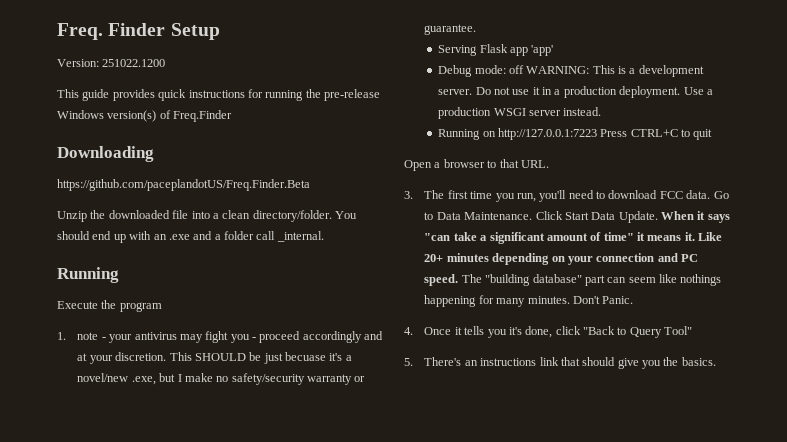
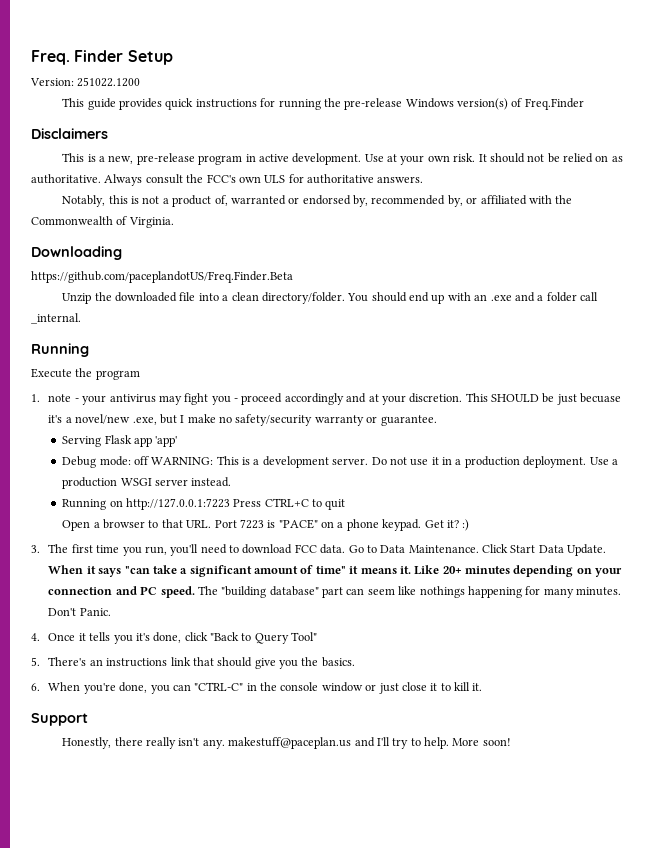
(233, 116) none -> [31,128,108,139] [62,153,623,165] [31,174,424,186] [62,195,573,207] [31,216,174,228] // Disclaimers // This is a new, pre-release program in active development. Use at your own risk. It should not be relied on as authoritative. Always consult the FCC's own ULS for authoritative answers. // Notably, this is not a product of, warranted or endorsed by, recommended by, or affiliated with the Commonwealth of Virginia.
(549, 164) none -> [214,519,470,531] Port 7223 is "PACE" on a phone keypad. Get it? :)
(716, 361) none -> [31,682,483,694] [31,713,88,726] [62,737,511,749] // 6. When you're done, you can "CTRL-C" in the console window or just close it to kill it. // Support // Honestly, there really isn't any. makestuff@paceplan.us and I'll try to help. More soon!

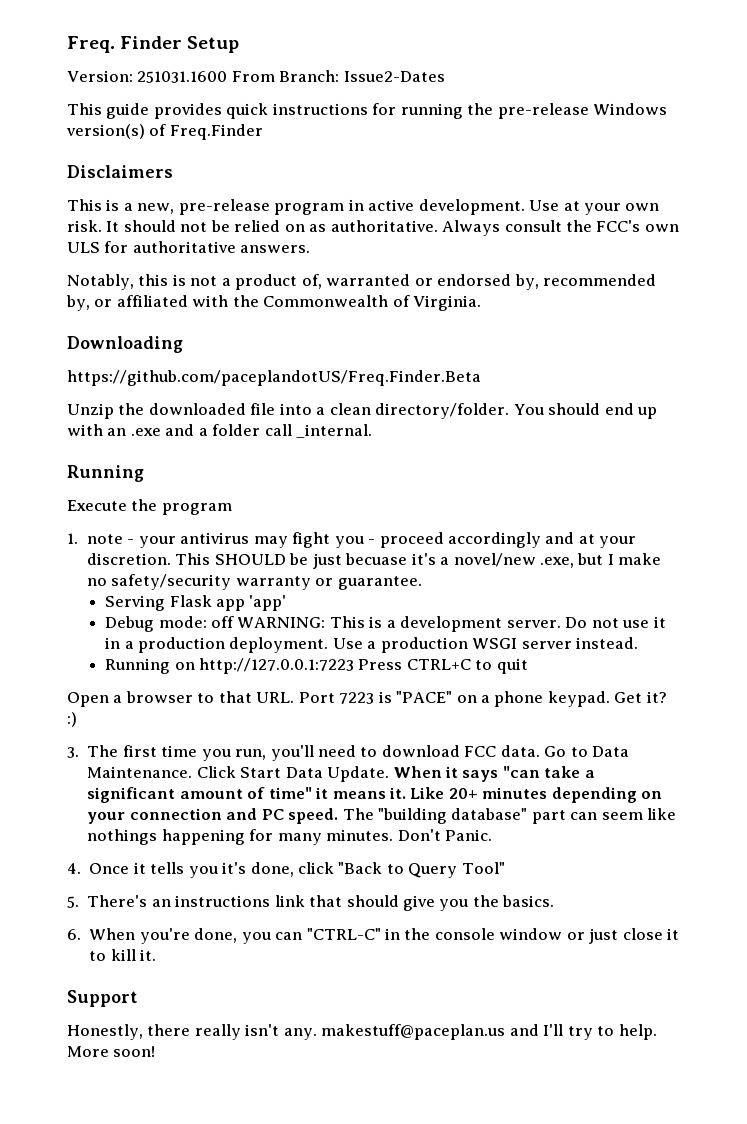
[77,77,141,87] 251022.1200 -> [137,70,445,83] 251031.1600 From Branch: Issue2-Dates

